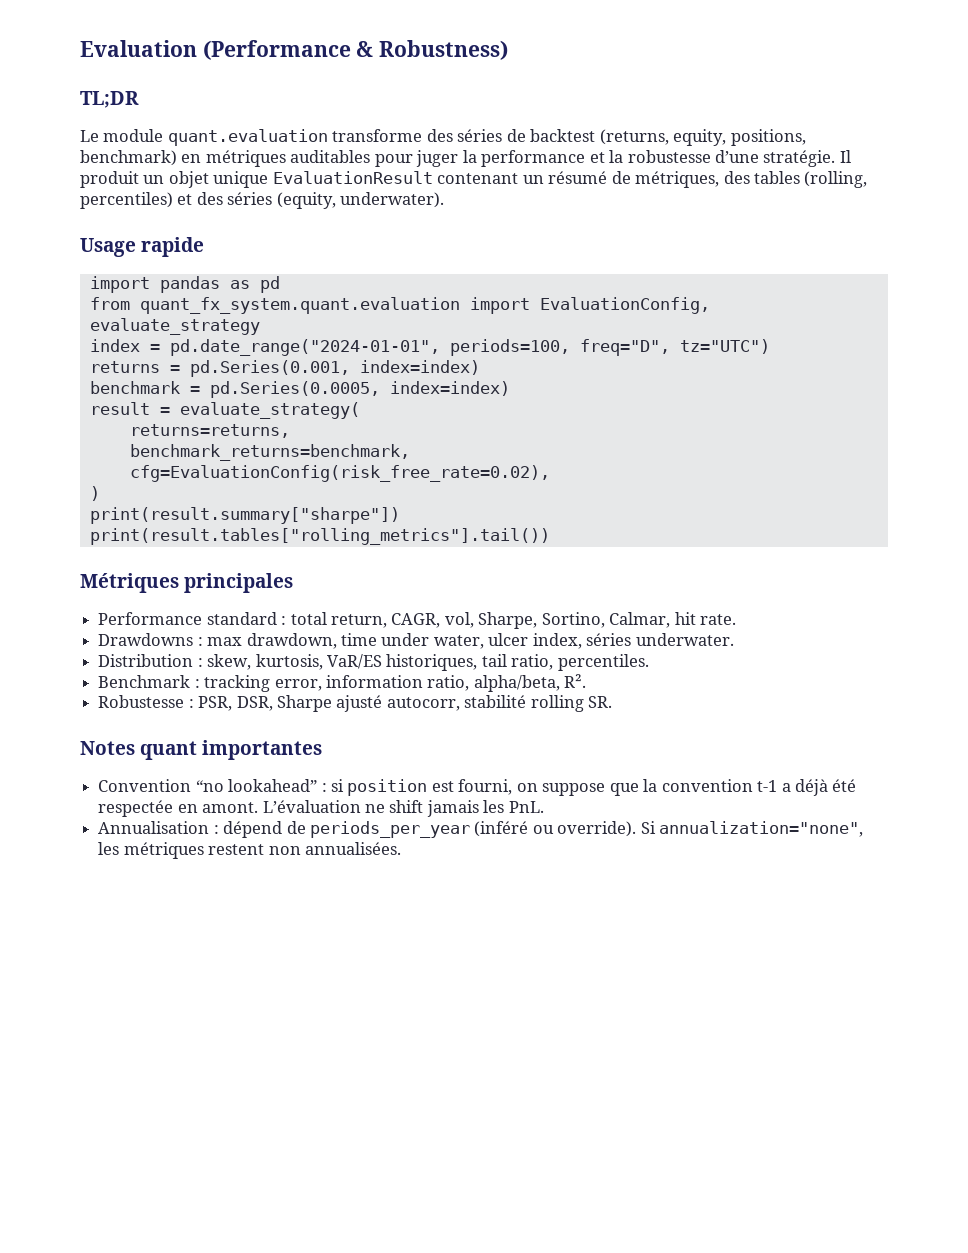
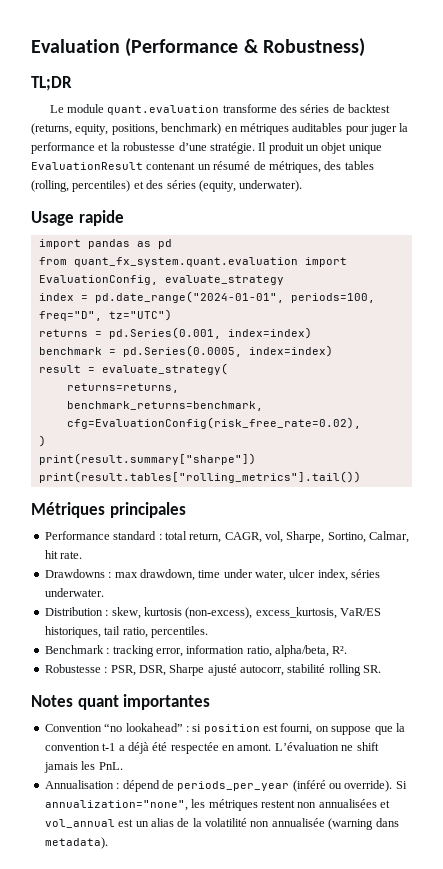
[255,654,323,670] kurtosis, -> [143,607,337,619] kurtosis (non-excess), excess_kurtosis,
[304,842,401,855] annualisées. -> [318,799,390,808] [44,818,399,830] [44,837,108,849] annualisées et vol_annual est un alias de la volatilité non annualisée (warning dans metadata).

